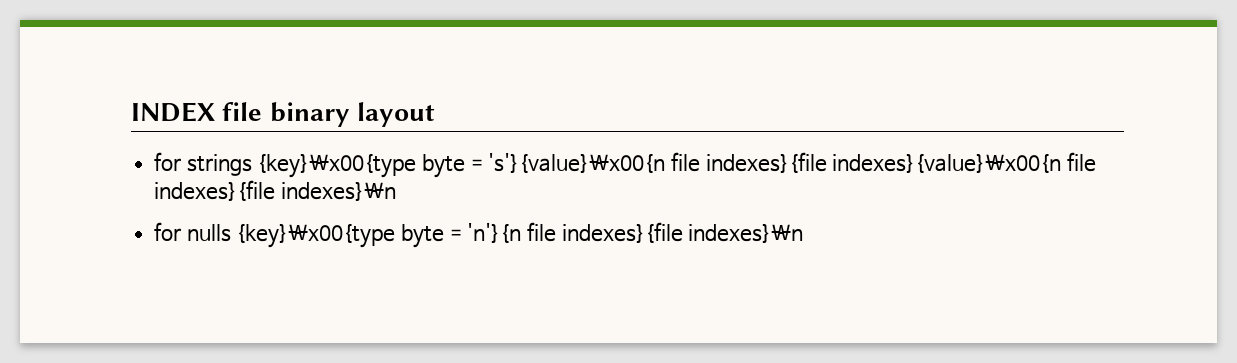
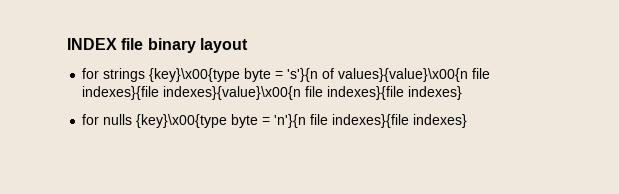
[488,153,666,173] 's'}{value}\x00{n -> [287,68,469,82] 's'}{n of values}{value}\x00{n
[280,182,396,201] indexes}\n -> [408,86,463,100] indexes}
[688,224,804,243] indexes}\n -> [413,114,468,128] indexes}

